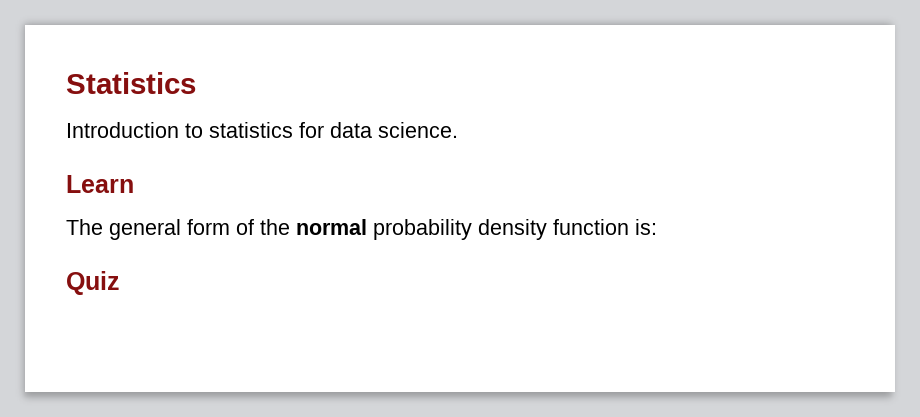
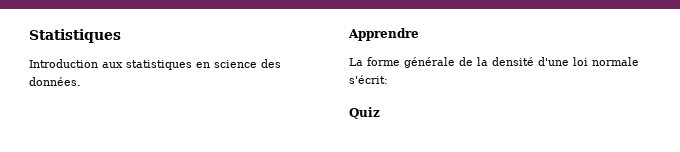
[66,72,196,94] Statistics -> [29,29,121,43] Statistiques
[185,122,458,138] [66,175,134,193] [66,219,657,240] to statistics for data science. // Learn // The general form of the normal probability density function is: -> [102,59,281,70] [29,77,81,86] [348,28,419,41] [349,57,639,68] [349,75,388,84] aux statistiques en science des données. // Apprendre // La forme générale de la densité d'une loi normale s'écrit:

